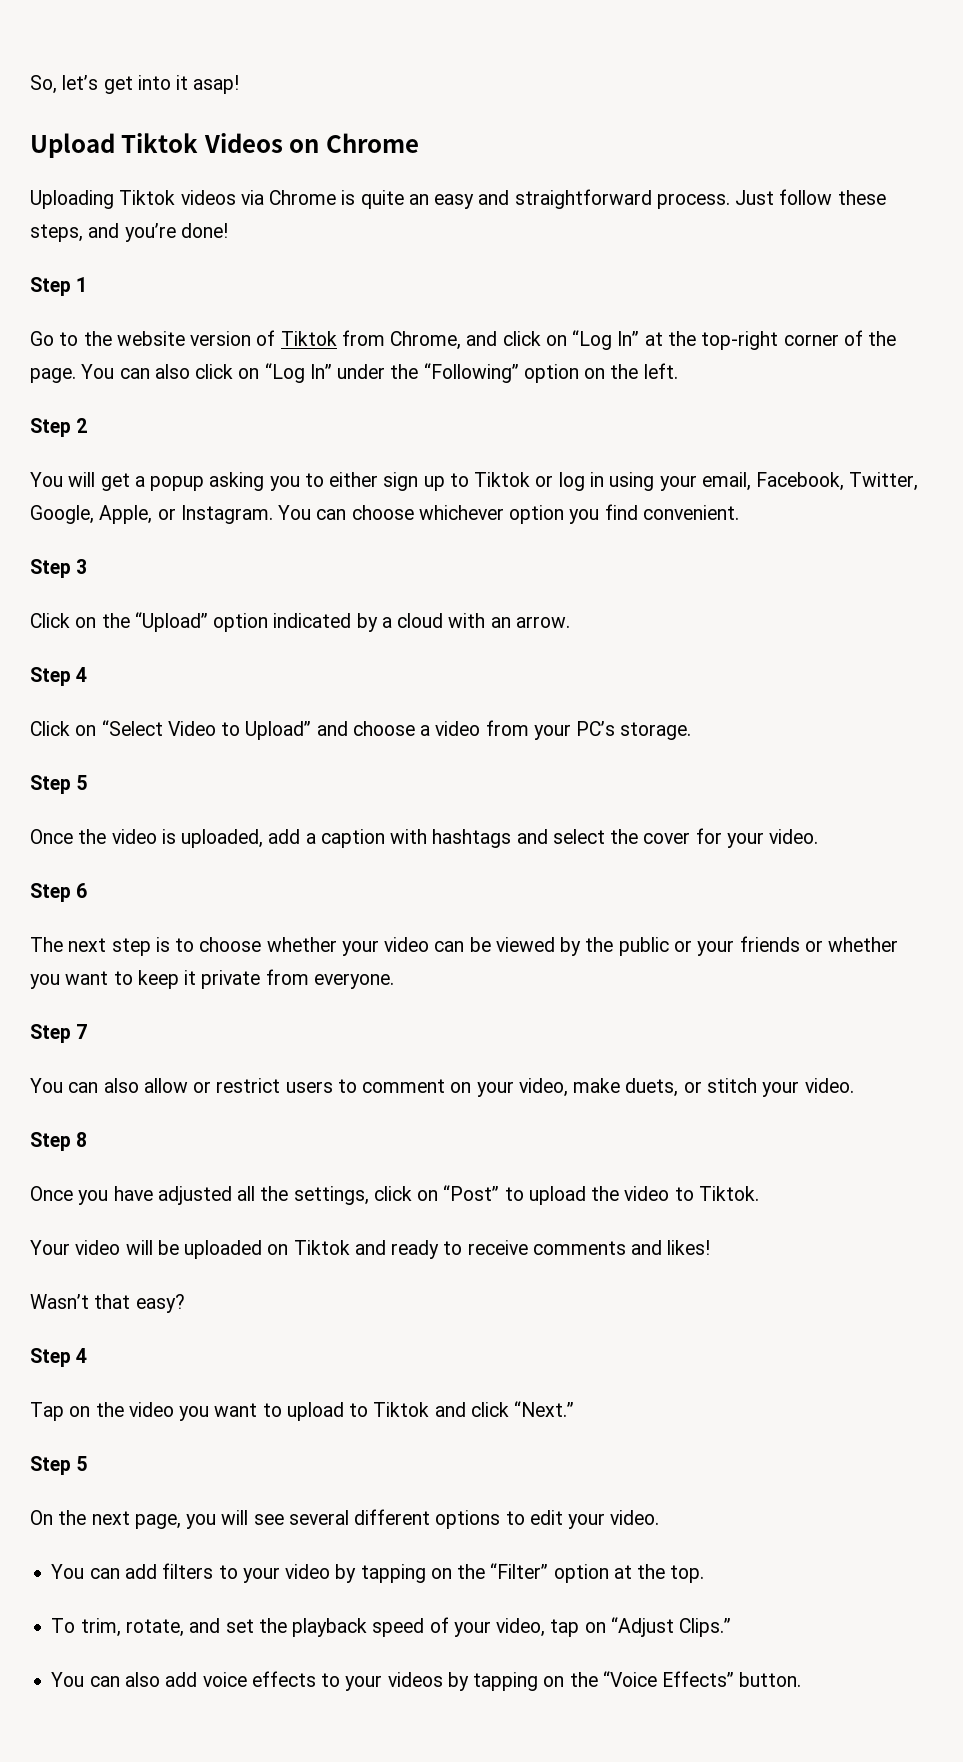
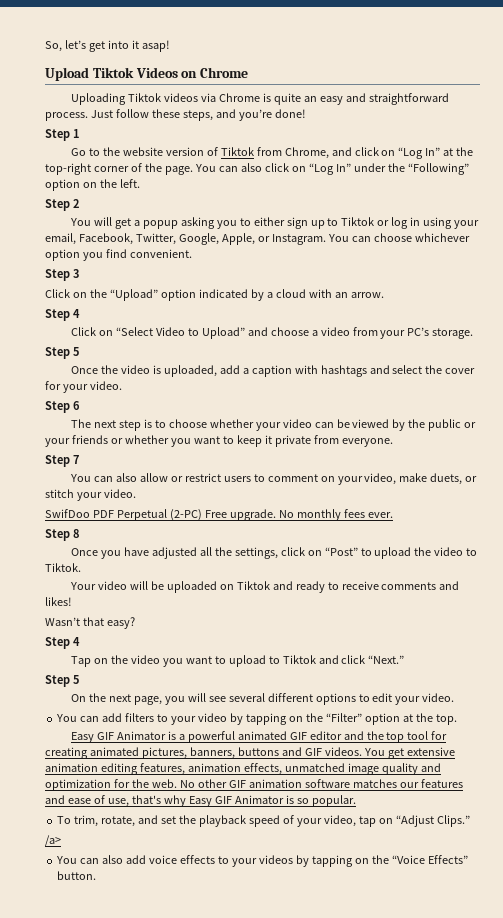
(854, 1085) none -> [45,509,393,521] // SwifDoo PDF Perpetual (2-PC) Free upgrade. No monthly fees ever.
(705, 1574) none -> [70,731,448,743] [45,747,455,759] [45,763,441,775] [45,779,463,791] [45,795,356,807] // Easy GIF Animator is a powerful animated GIF editor and the top tool for creating animated pictures, banners, buttons and GIF videos. You get extensive animation editing features, animation effects, unmatched image quality and optimization for the web. No other GIF animation software matches our features and ease of use, that's why Easy GIF Animator is so popular.
(732, 1627) none -> [45,835,61,846] // /a>

